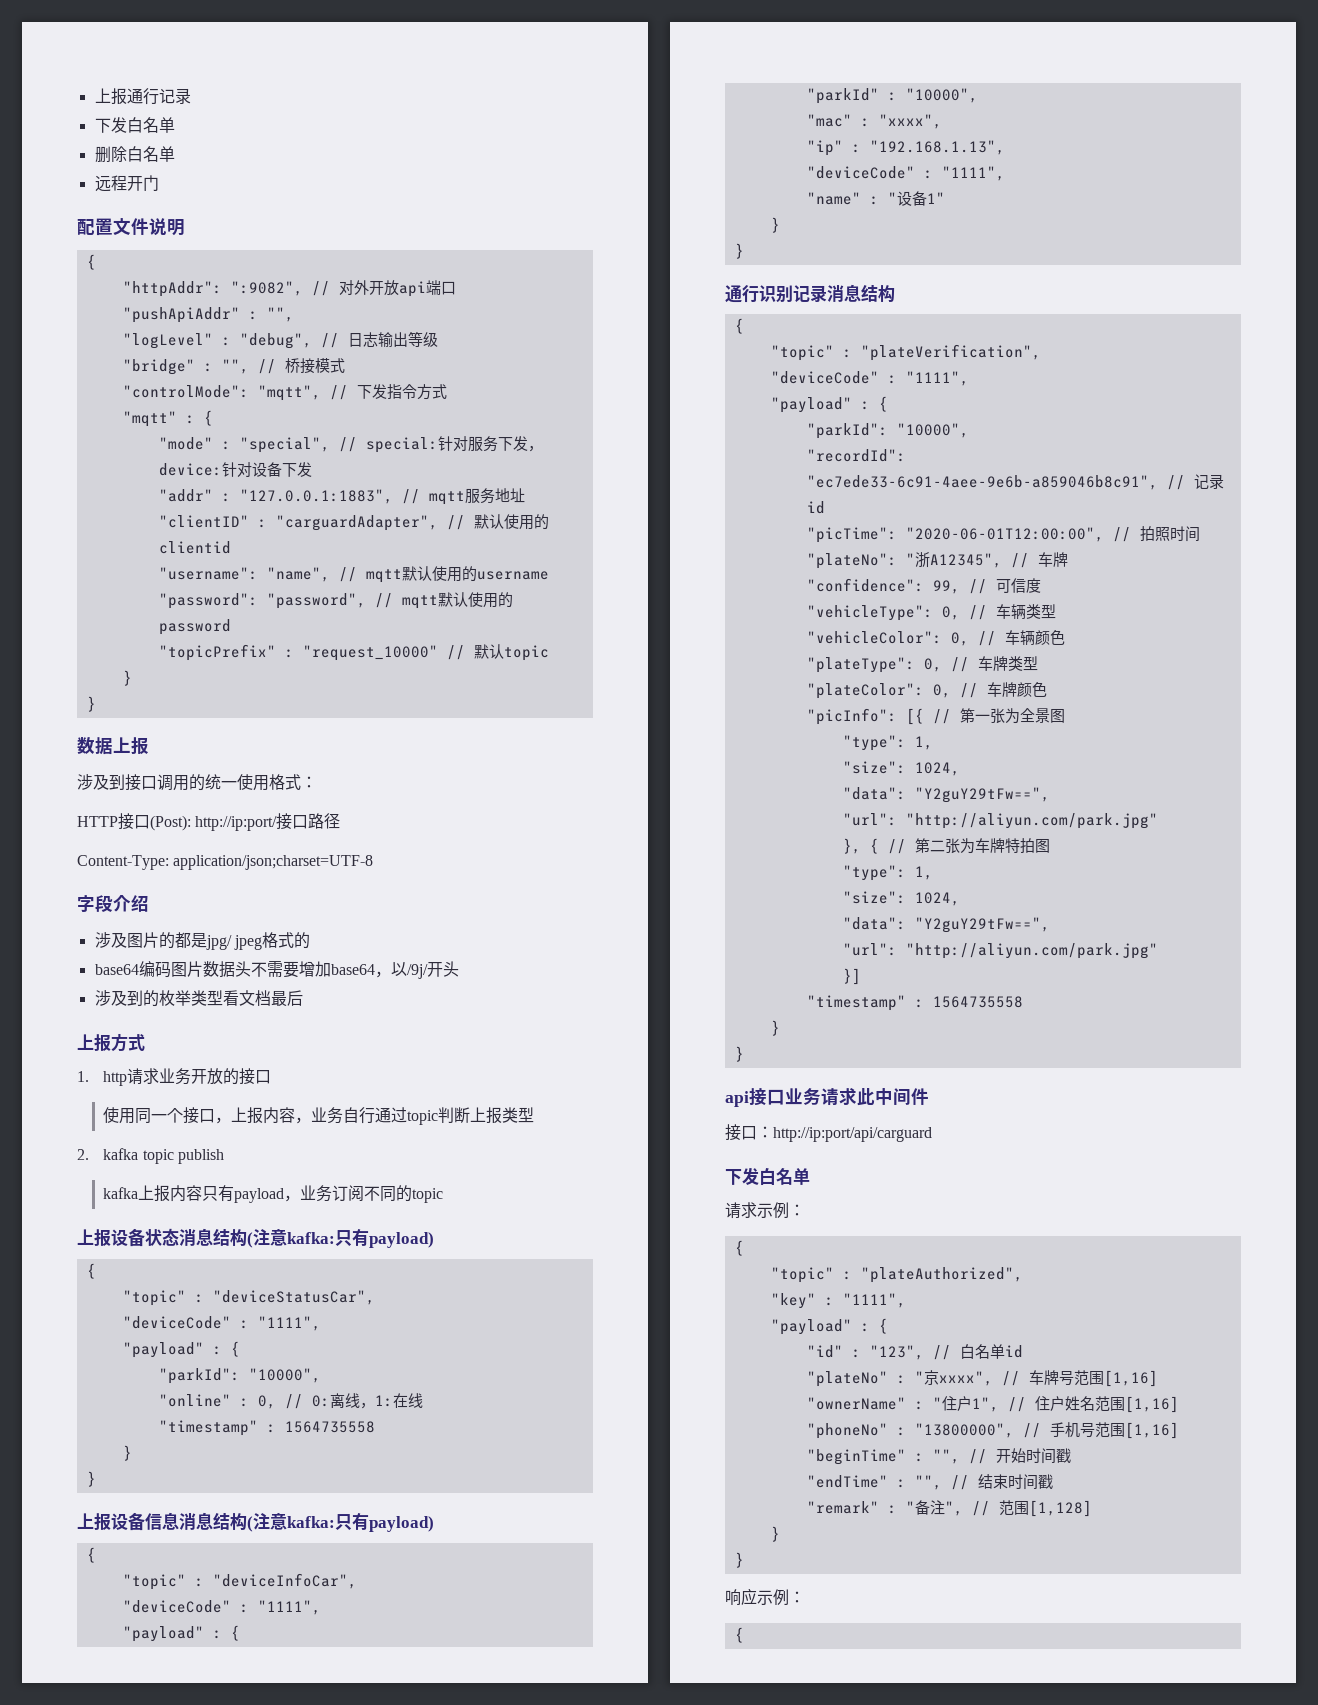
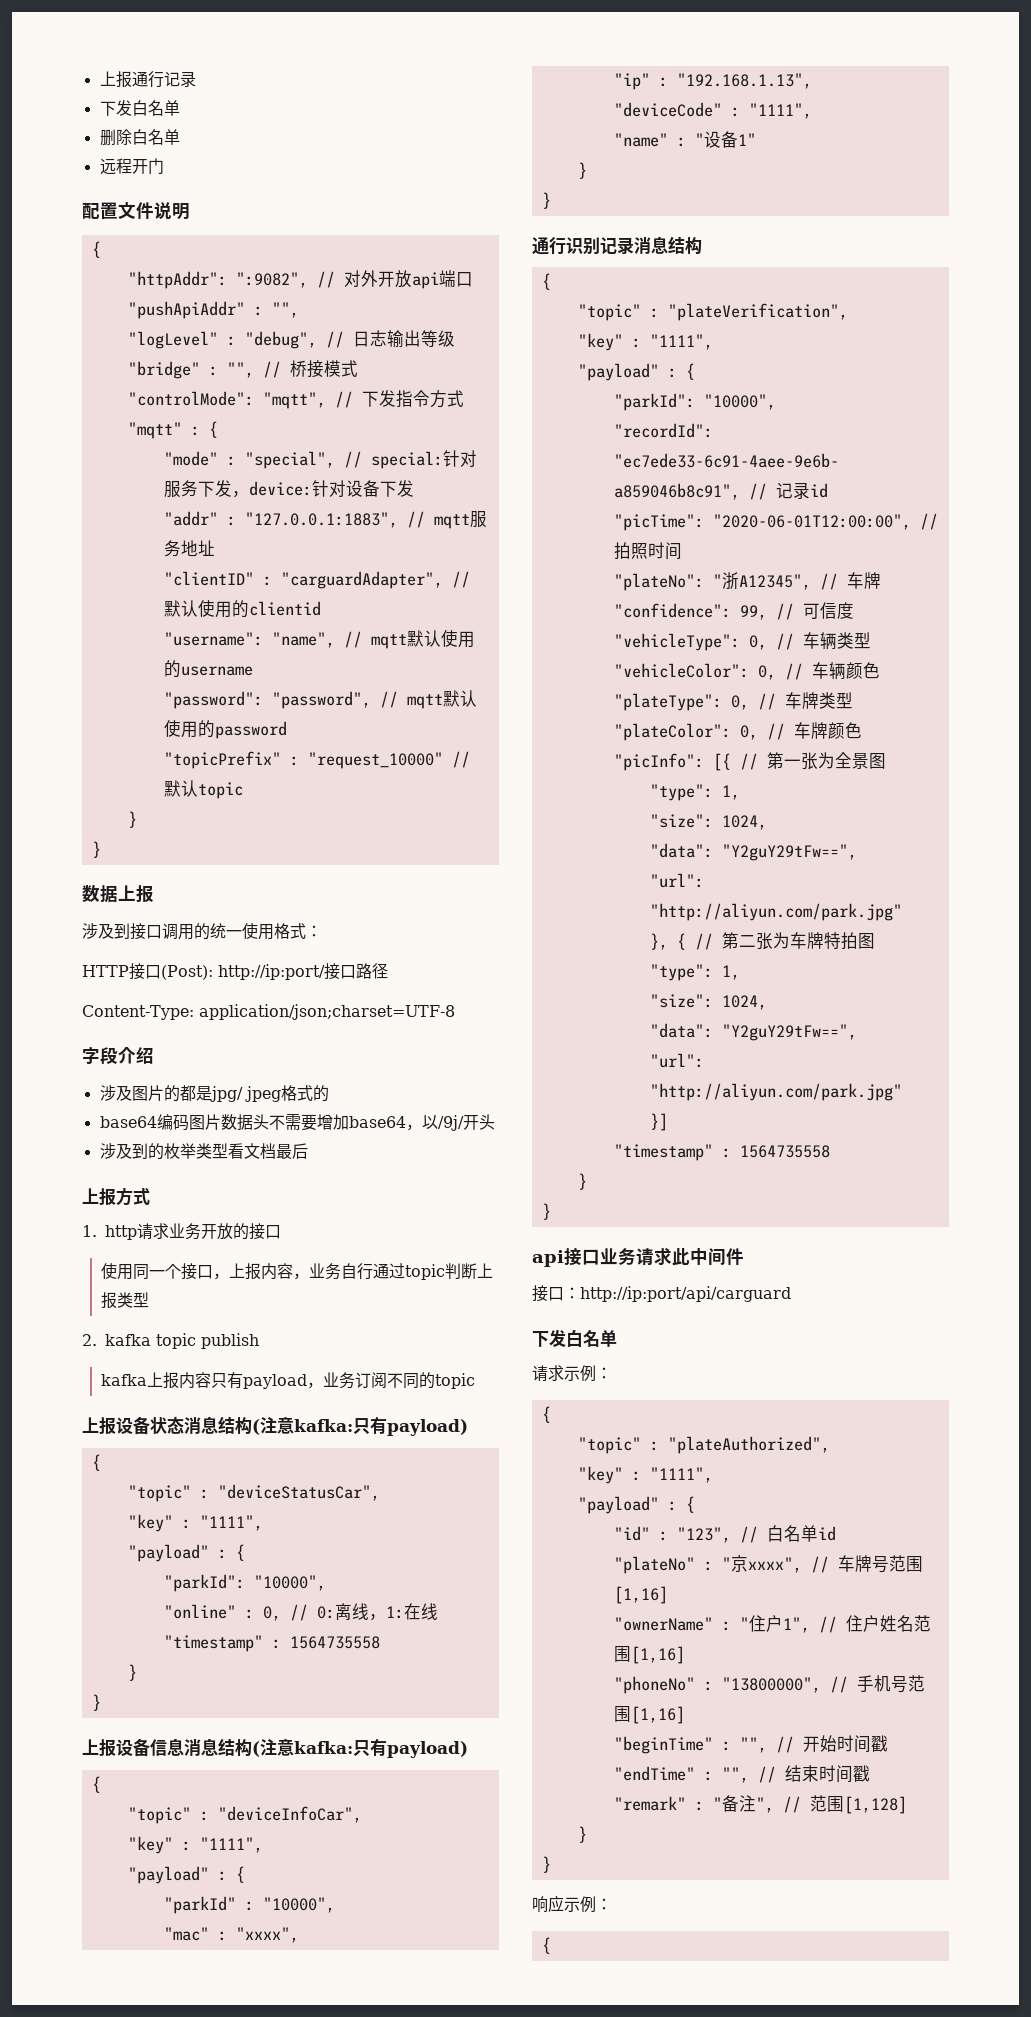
[122,1316,231,1329] "deviceCode" -> [127,1514,173,1532] "key"
[122,1600,231,1613] "deviceCode" -> [127,1836,173,1854] "key"
[770,371,879,384] "deviceCode" -> [577,333,623,351] "key"

